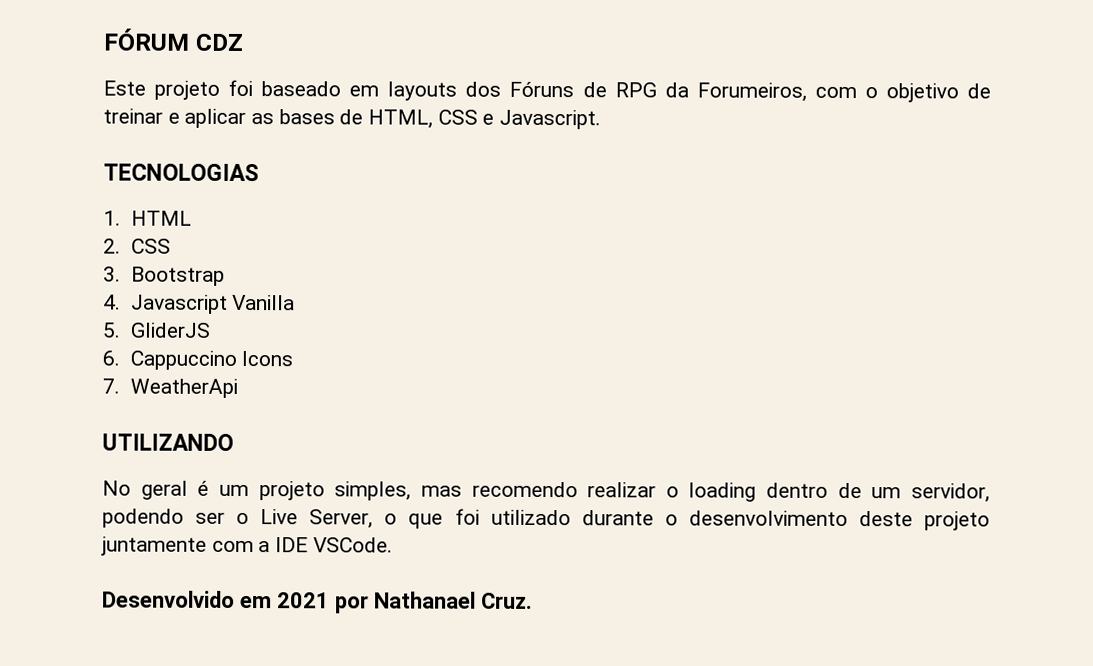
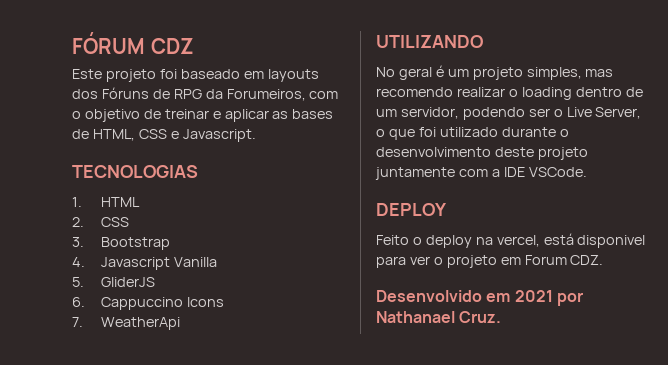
(393, 545) none -> [376,203,446,216] [376,233,646,248] [376,255,604,268] // DEPLOY // Feito o deploy na vercel, está disponivel para ver o projeto em Forum CDZ.

